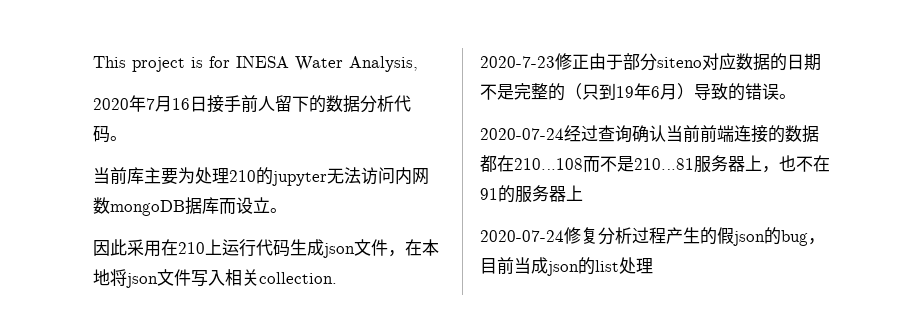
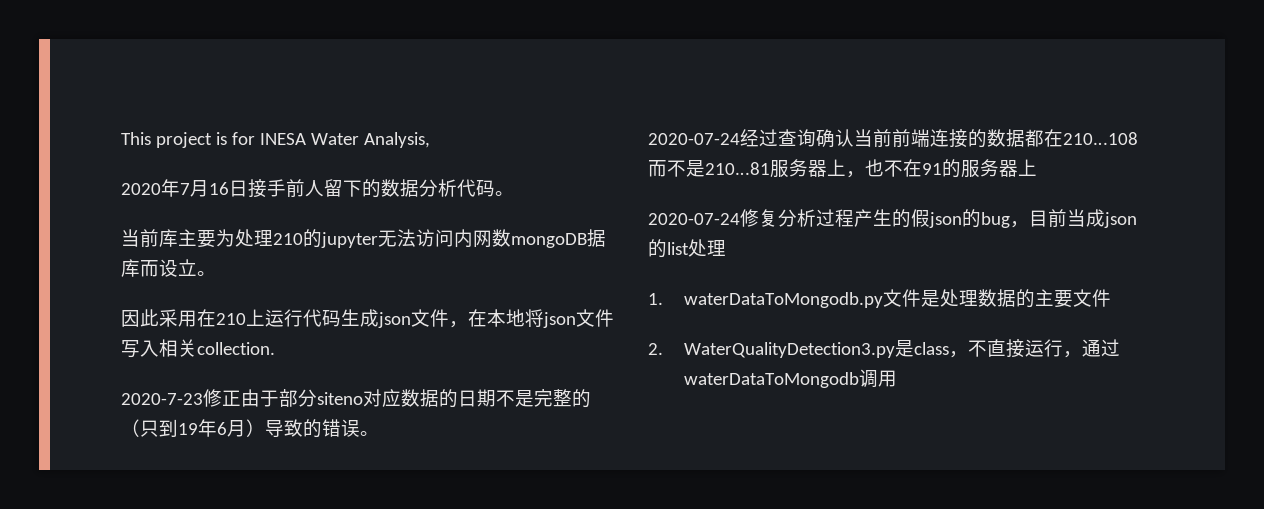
(653, 266) none -> [648,289,1112,308] [648,339,1121,358] [684,369,898,388] // 1. waterDataToMongodb.py文件是处理数据的主要文件 // 2. WaterQualityDetection3.py是class，不直接运行，通过waterDataToMongodb调用

